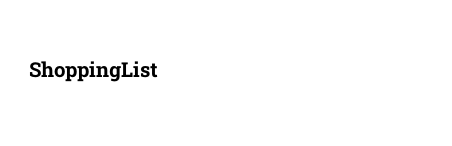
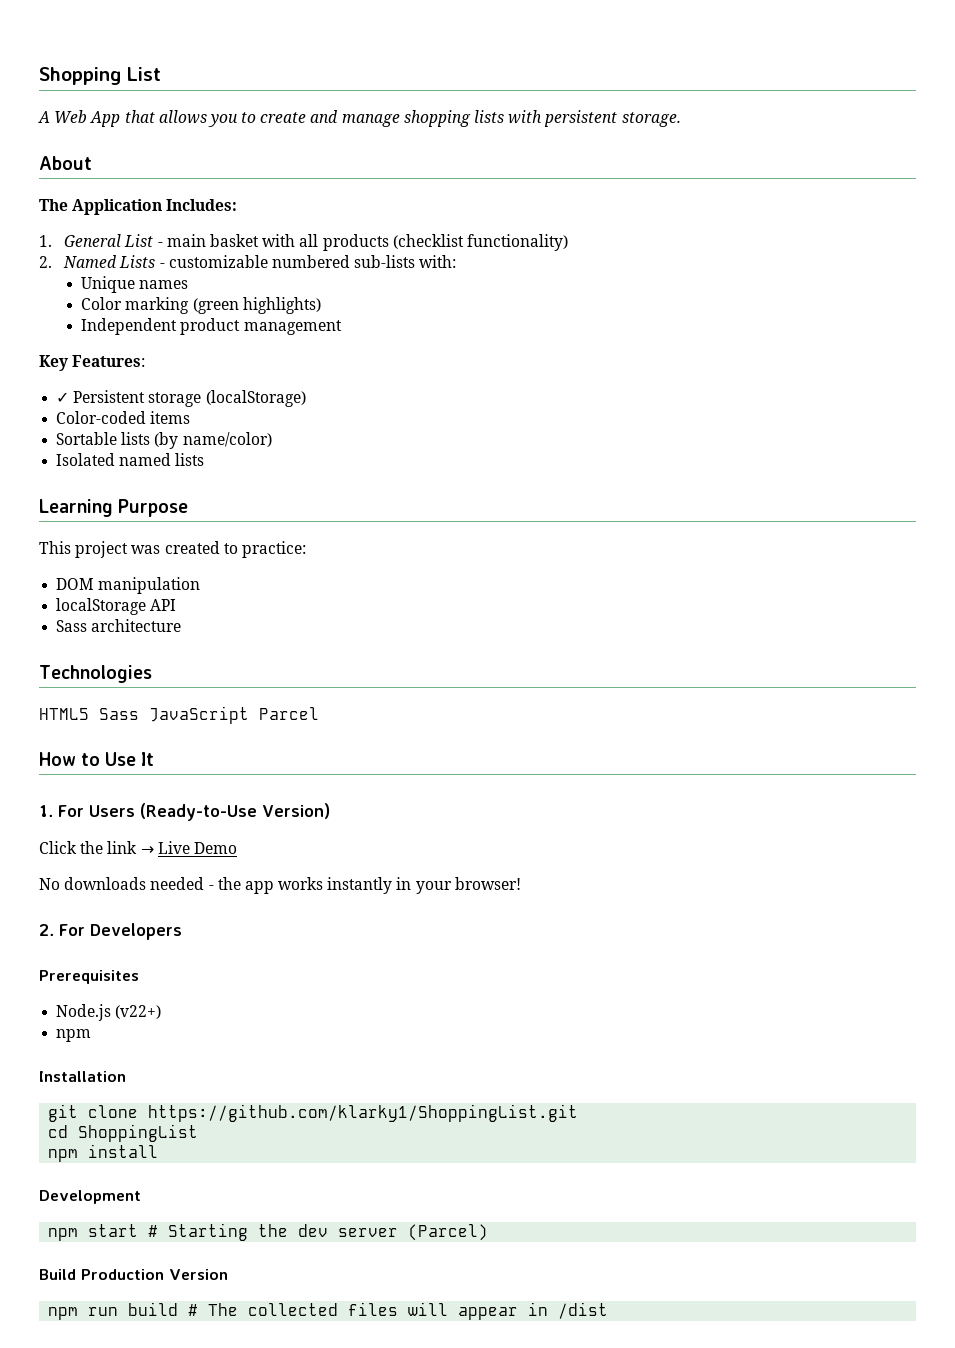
[29,61,158,82] ShoppingList -> [39,67,161,85] [38,110,681,127] [39,156,92,170] [39,199,238,215] [39,234,568,251] [39,255,457,268] [81,276,189,293] [81,297,321,314] [81,318,342,335] [39,355,146,371] [56,390,306,407] [56,411,191,424] [56,432,272,449] [56,453,205,466] [39,499,189,517] [39,541,306,558] [56,577,201,594] [56,598,177,615] [56,619,182,632] [39,665,152,683] [39,706,319,724] [39,752,155,766] [39,803,330,821] [39,841,237,854] [39,877,521,894] [39,923,182,940] [39,970,139,984] [56,1004,162,1021] [56,1029,92,1042] [39,1071,126,1082] [48,1104,579,1122] [48,1124,199,1142] [48,1144,159,1162] [39,1190,141,1204] [48,1223,489,1241] [39,1269,228,1280] [48,1302,609,1320] Shopping List // A Web App that allows you to create and manage shopping lists with persistent storage. // About // The Application Includes: // 1. General List - main basket with all products (checklist functionality) // 2. Named Lists - customizable numbered sub-lists with: // Unique names // Color marking (green highlights) // Independent product management // Key Features: // ✓ Persistent storage (localStorage) // Color-coded items // Sortable lists (by name/color) // Isolated named lists // Learning Purpose // This project was created to practice: // DOM manipulation // localStorage API // Sass architecture // Technologies // HTML5 Sass JavaScript Parcel // How to Use It // 1. For Users (Ready-to-Use Version) // Click the link → Live Demo // No downloads needed - the app works instantly in your browser! // 2. For Developers // Prerequisites // Node.js (v22+) // npm // Installation // git clone https://github.com/klarky1/ShoppingList.git // cd ShoppingList // npm install // Development // npm start # Starting the dev server (Parcel) // Build Production Version // npm run build # The collected files will appear in /dist

